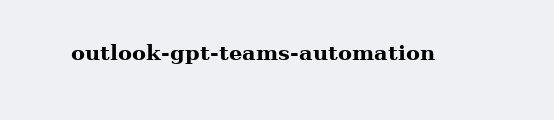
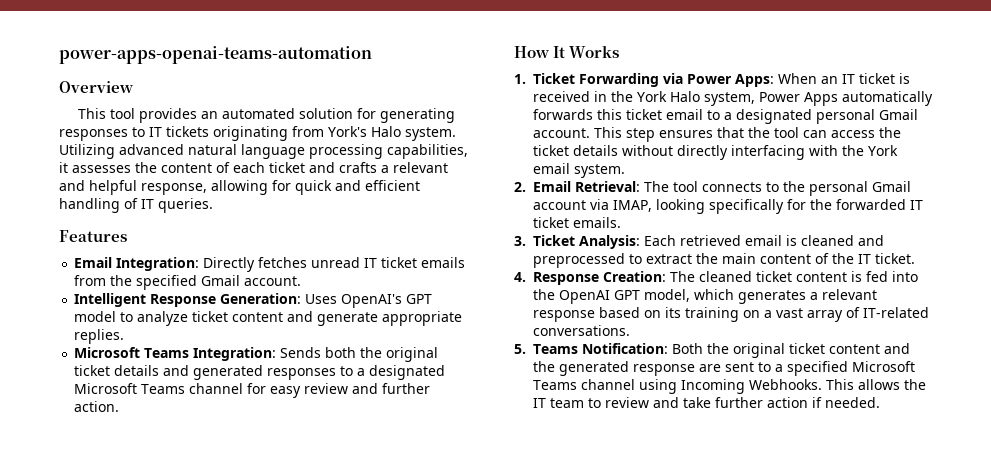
[71,44,435,64] outlook-gpt-teams-automation -> [59,46,372,64] [59,81,134,93] [77,108,455,123] [59,126,456,141] [59,144,468,159] [59,162,448,173] [59,180,420,195] [59,198,213,213] [59,230,127,242] [74,257,466,272] [74,275,302,290] [74,293,433,308] [74,311,463,326] [74,329,125,344] [74,347,439,362] [74,365,446,380] [74,383,431,398] [74,401,120,412] [514,45,620,58] [514,73,910,87] [533,91,933,106] [533,109,918,124] [533,127,901,142] [533,145,898,160] [533,163,625,178] [514,181,911,196] [533,199,923,214] [533,217,621,228] [514,235,884,249] [533,253,915,268] [514,271,918,285] [533,289,877,304] [533,307,929,322] [533,325,630,336] [514,343,910,358] [533,361,915,376] [533,379,926,394] [533,397,880,408] power-apps-openai-teams-automation // Overview // This tool provides an automated solution for generating responses to IT tickets originating from York's Halo system. Utilizing advanced natural language processing capabilities, it assesses the content of each ticket and crafts a relevant and helpful response, allowing for quick and efficient handling of IT queries. // Features // Email Integration: Directly fetches unread IT ticket emails from the specified Gmail account. // Intelligent Response Generation: Uses OpenAI's GPT model to analyze ticket content and generate appropriate replies. // Microsoft Teams Integration: Sends both the original ticket details and generated responses to a designated Microsoft Teams channel for easy review and further action. // How It Works // 1. Ticket Forwarding via Power Apps: When an IT ticket is received in the York Halo system, Power Apps automatically forwards this ticket email to a designated personal Gmail account. This step ensures that the tool can access the ticket details without directly interfacing with the York email system. // 2. Email Retrieval: The tool connects to the personal Gmail account via IMAP, looking specifically for the forwarded IT ticket emails. // 3. Ticket Analysis: Each retrieved email is cleaned and preprocessed to extract the main content of the IT ticket. // 4. Response Creation: The cleaned ticket content is fed into the OpenAI GPT model, which generates a relevant response based on its training on a vast array of IT-related conversations. // 5. Teams Notification: Both the original ticket content and the generated response are sent to a specified Microsoft Teams channel using Incoming Webhooks. This allows the IT team to review and take further action if needed.

